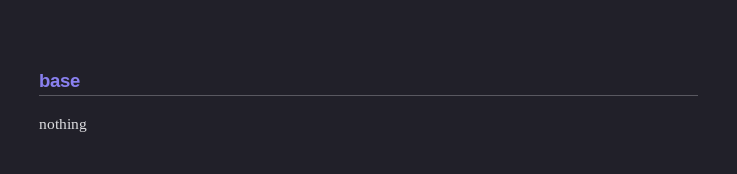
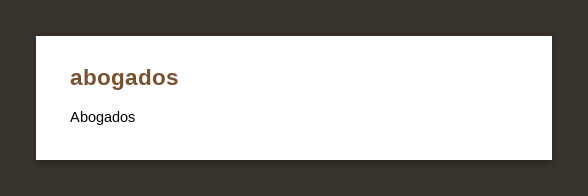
[39,74,80,87] [39,119,87,132] base // nothing -> [70,69,179,90] [70,111,135,125] abogados // Abogados

